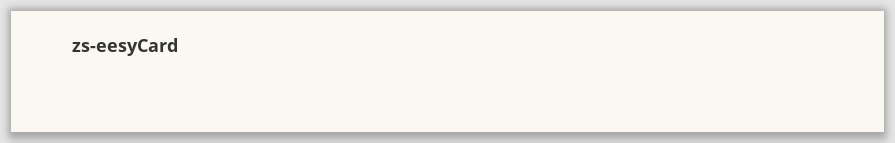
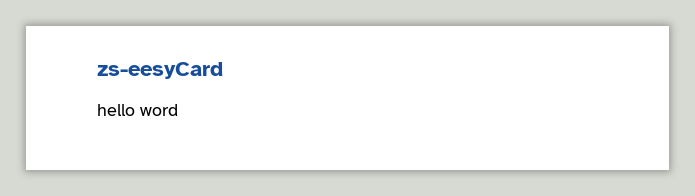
(178, 47) none -> [97,104,178,116] // hello word

